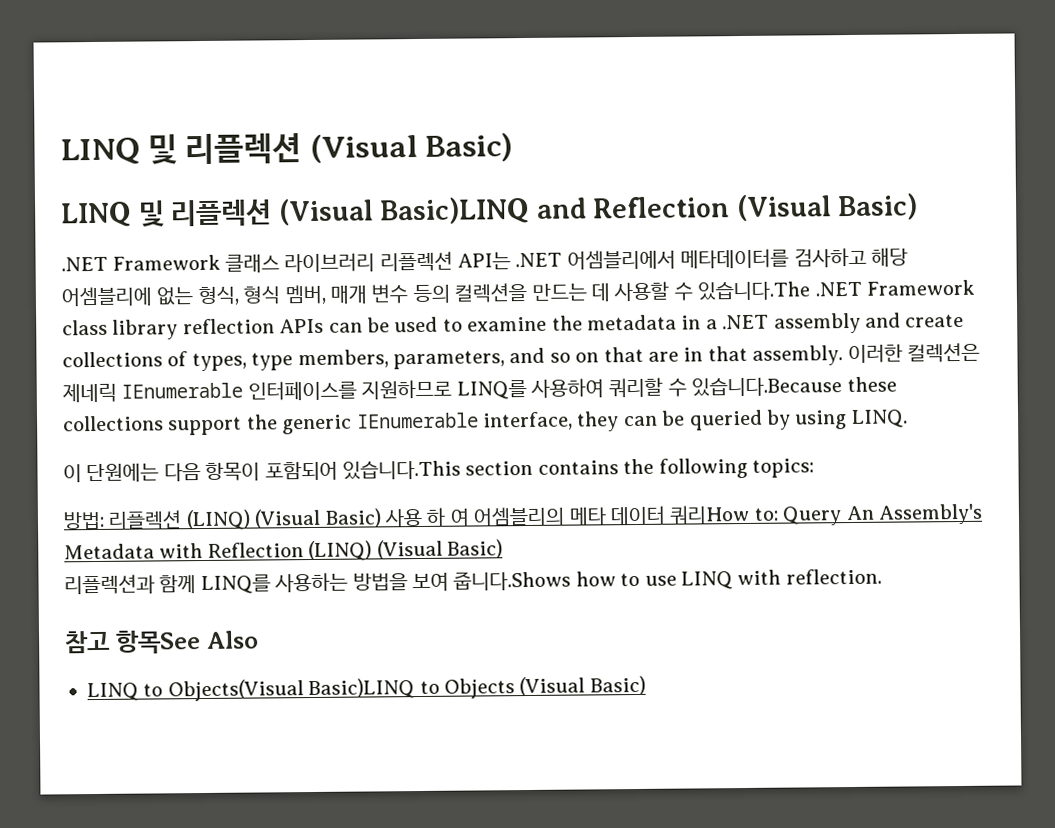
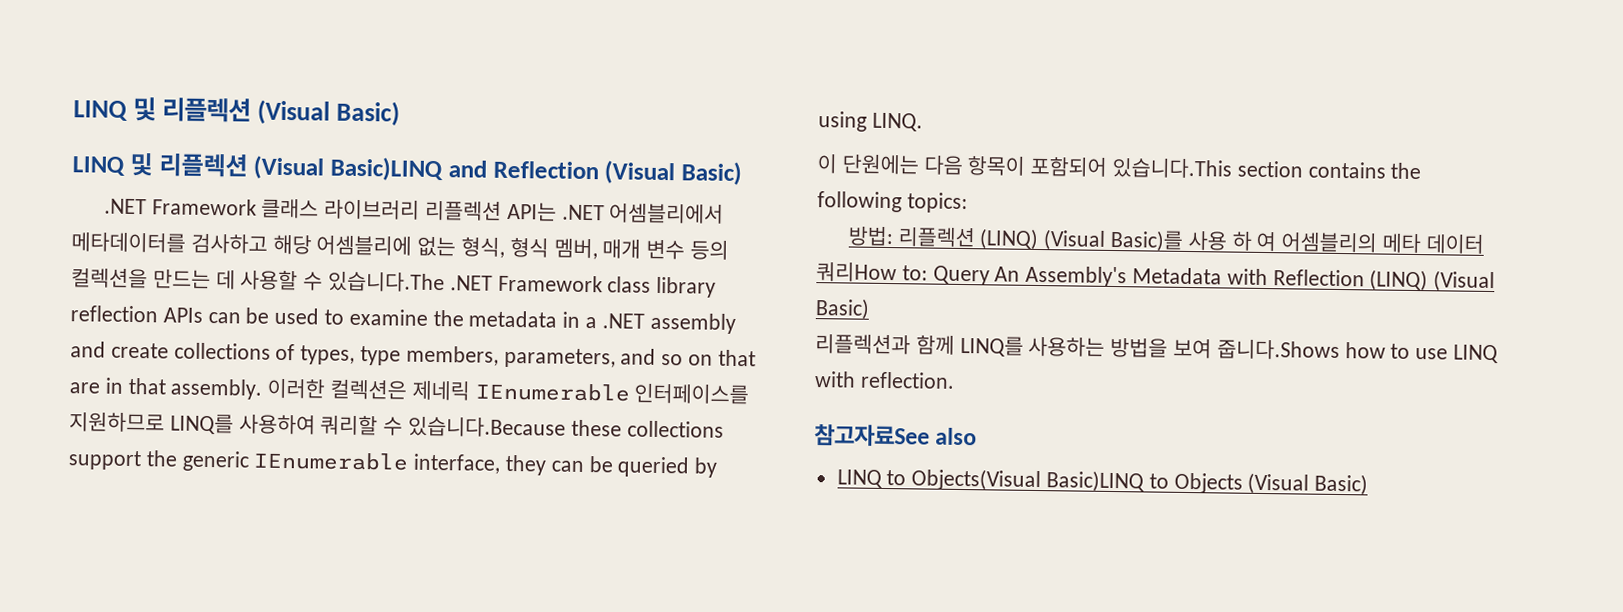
[324,508,382,528] Basic) -> [1109,229,1184,252] Basic)를
[64,630,259,654] 참고 항목See Also -> [814,424,978,448] 참고자료See also

